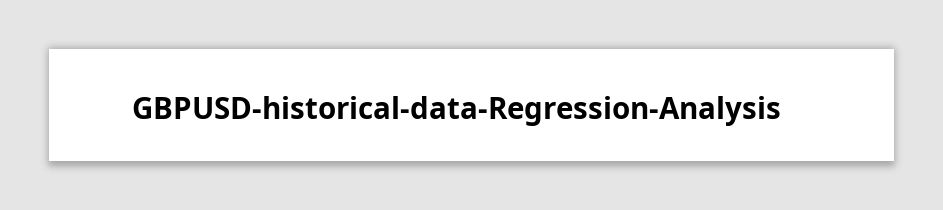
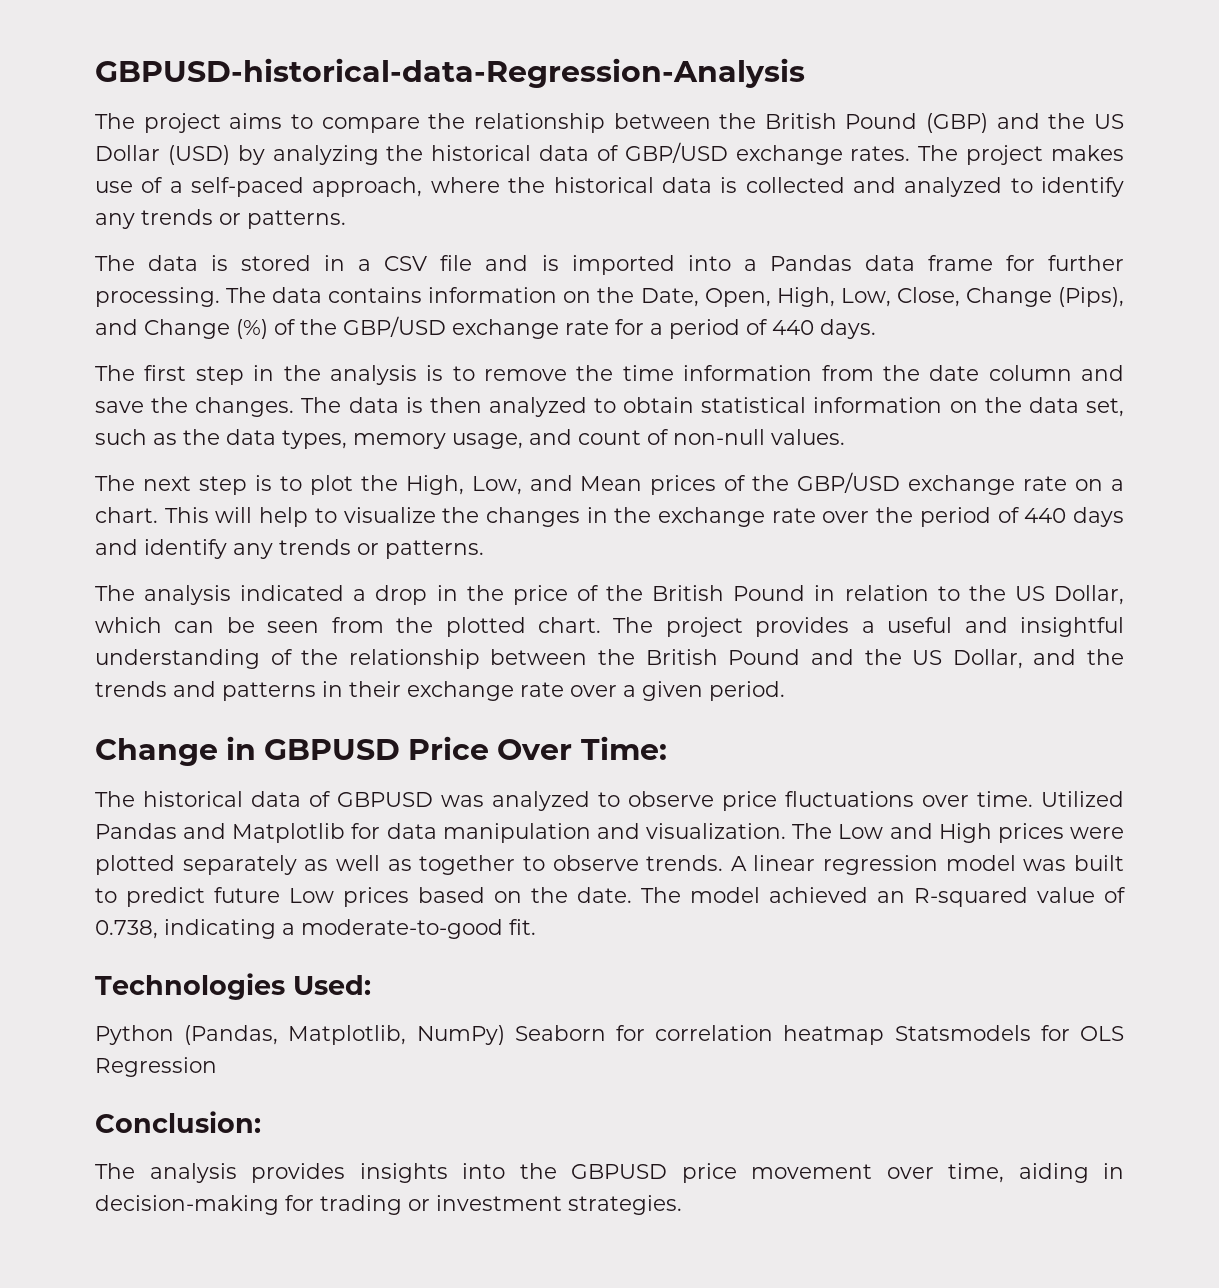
(781, 111) none -> [95,113,1124,133] [95,142,1124,165] [95,177,1125,197] [95,209,346,229] [95,255,1124,275] [95,287,1124,307] [95,316,876,339] [95,365,1124,385] [95,397,1124,417] [95,429,845,449] [95,472,1125,495] [95,507,1125,527] [95,539,484,559] [95,585,1124,605] [95,617,1124,637] [95,649,1125,669] [95,681,785,701] [95,736,667,766] [95,791,1124,811] [95,823,1125,843] [95,855,1124,875] [95,887,1126,907] [95,919,536,939] [95,973,371,1000] [95,1025,1125,1045] [95,1057,217,1077] [95,1111,261,1133] [95,1163,1124,1183] [95,1195,682,1215] // The project aims to compare the relationship between the British Pound (GBP) and the US Dollar (USD) by analyzing the historical data of GBP/USD exchange rates. The project makes use of a self-paced approach, where the historical data is collected and analyzed to identify any trends or patterns. // The data is stored in a CSV file and is imported into a Pandas data frame for further processing. The data contains information on the Date, Open, High, Low, Close, Change (Pips), and Change (%) of the GBP/USD exchange rate for a period of 440 days. // The first step in the analysis is to remove the time information from the date column and save the changes. The data is then analyzed to obtain statistical information on the data set, such as the data types, memory usage, and count of non-null values. // The next step is to plot the High, Low, and Mean prices of the GBP/USD exchange rate on a chart. This will help to visualize the changes in the exchange rate over the period of 440 days and identify any trends or patterns. // The analysis indicated a drop in the price of the British Pound in relation to the US Dollar, which can be seen from the plotted chart. The project provides a useful and insightful understanding of the relationship between the British Pound and the US Dollar, and the trends and patterns in their exchange rate over a given period. // Change in GBPUSD Price Over Time: // The historical data of GBPUSD was analyzed to observe price fluctuations over time. Utilized Pandas and Matplotlib for data manipulation and visualization. The Low and High prices were plotted separately as well as together to observe trends. A linear regression model was built to predict future Low prices based on the date. The model achieved an R-squared value of 0.738, indicating a moderate-to-good fit. // Technologies Used: // Python (Pandas, Matplotlib, NumPy) Seaborn for correlation heatmap Statsmodels for OLS Regression // Conclusion: // The analysis provides insights into the GBPUSD price movement over time, aiding in decision-making for trading or investment strategies.

